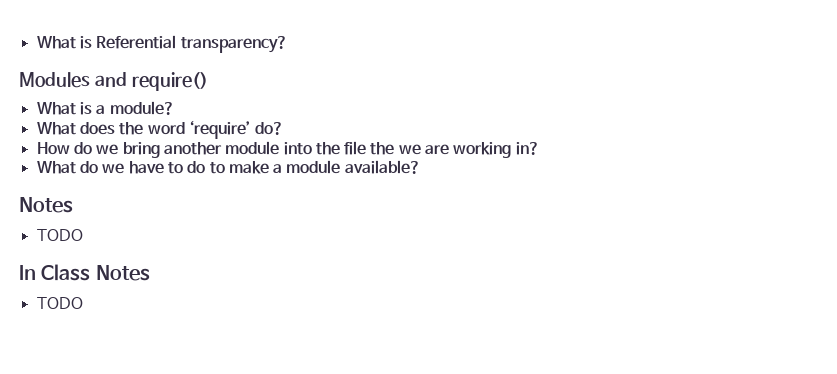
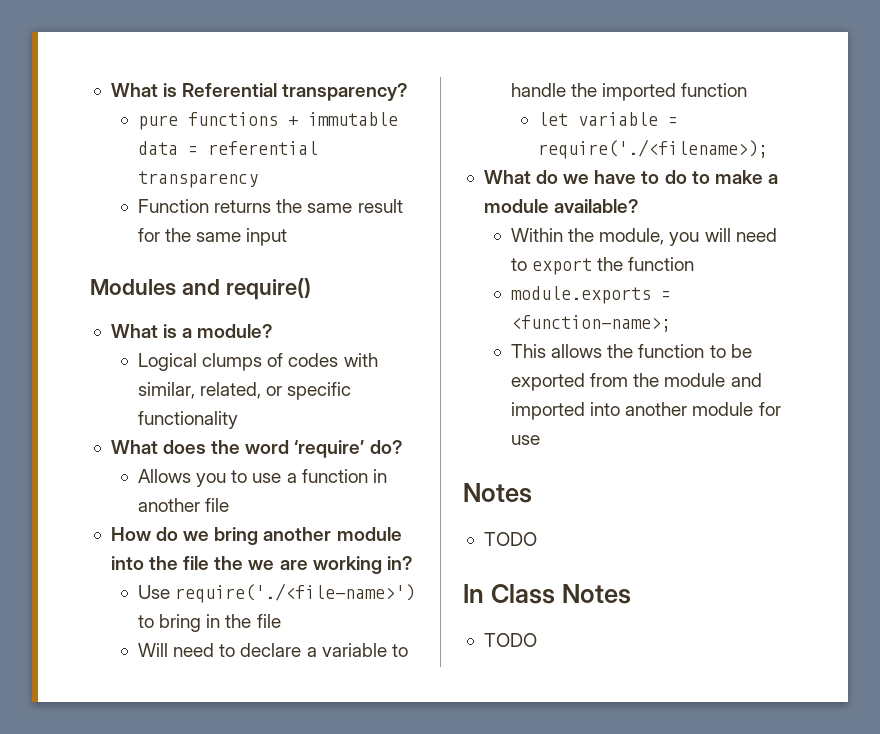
(288, 44) none -> [137,112,398,130] [137,141,318,155] [137,171,258,188] [137,199,403,213] [137,228,288,246] // pure functions + immutable data = referential transparency // Function returns the same result for the same input
(175, 108) none -> [137,353,378,371] [137,382,352,400] [137,411,238,429] // Logical clumps of codes with similar, related, or specific functionality
(285, 128) none -> [137,469,387,487] [137,498,230,512] // Allows you to use a function in another file
(540, 148) none -> [137,583,416,603] [137,614,281,632] [137,643,408,657] [510,83,748,101] [538,112,679,126] [538,139,769,159] // Use require('./<file-name>') to bring in the file // Will need to declare a variable to handle the imported function // let variable = require('./<filename>);
(421, 167) none -> [510,228,777,246] [510,257,695,275] [510,286,671,304] [510,315,671,332] [510,344,752,358] [510,373,762,391] [510,402,781,420] [510,435,540,445] // Within the module, you will need to export the function // module.exports = <function-name>; // This allows the function to be exported from the module and imported into another module for use

